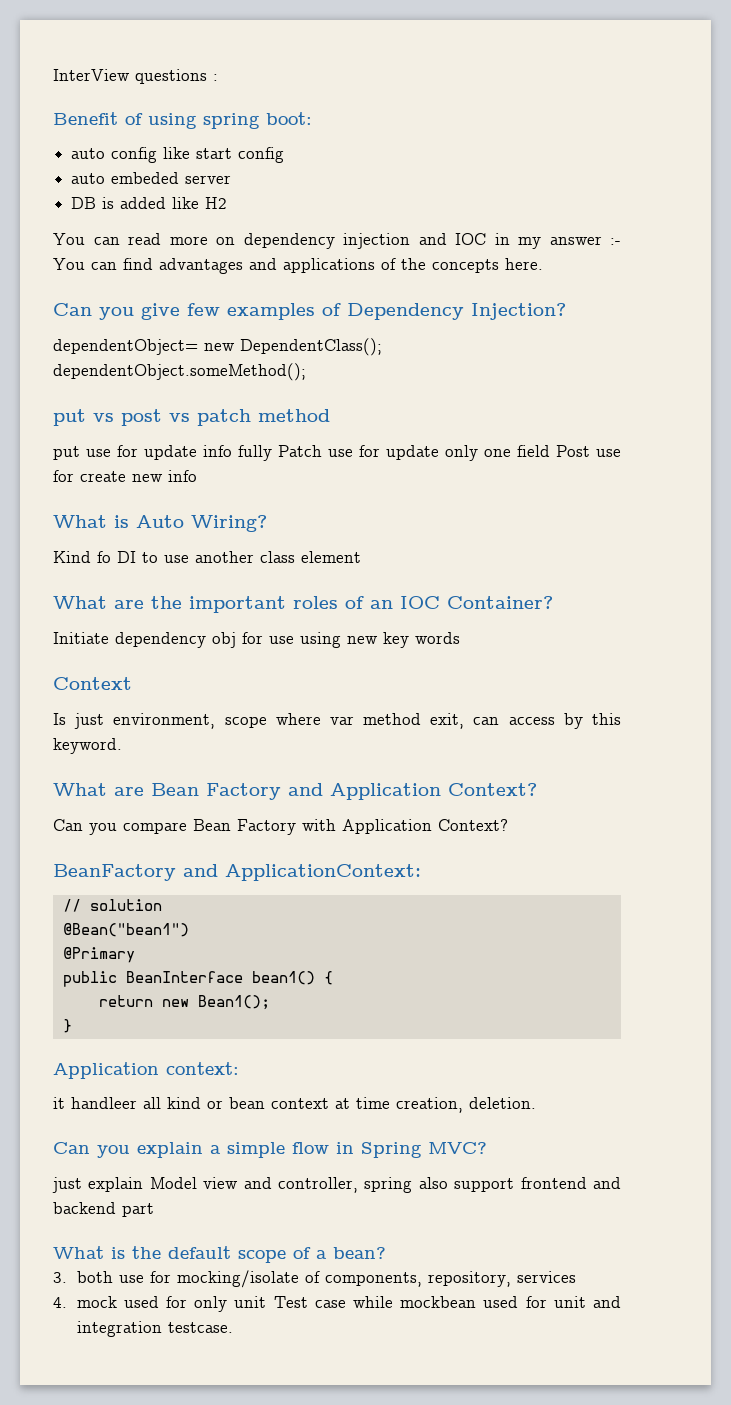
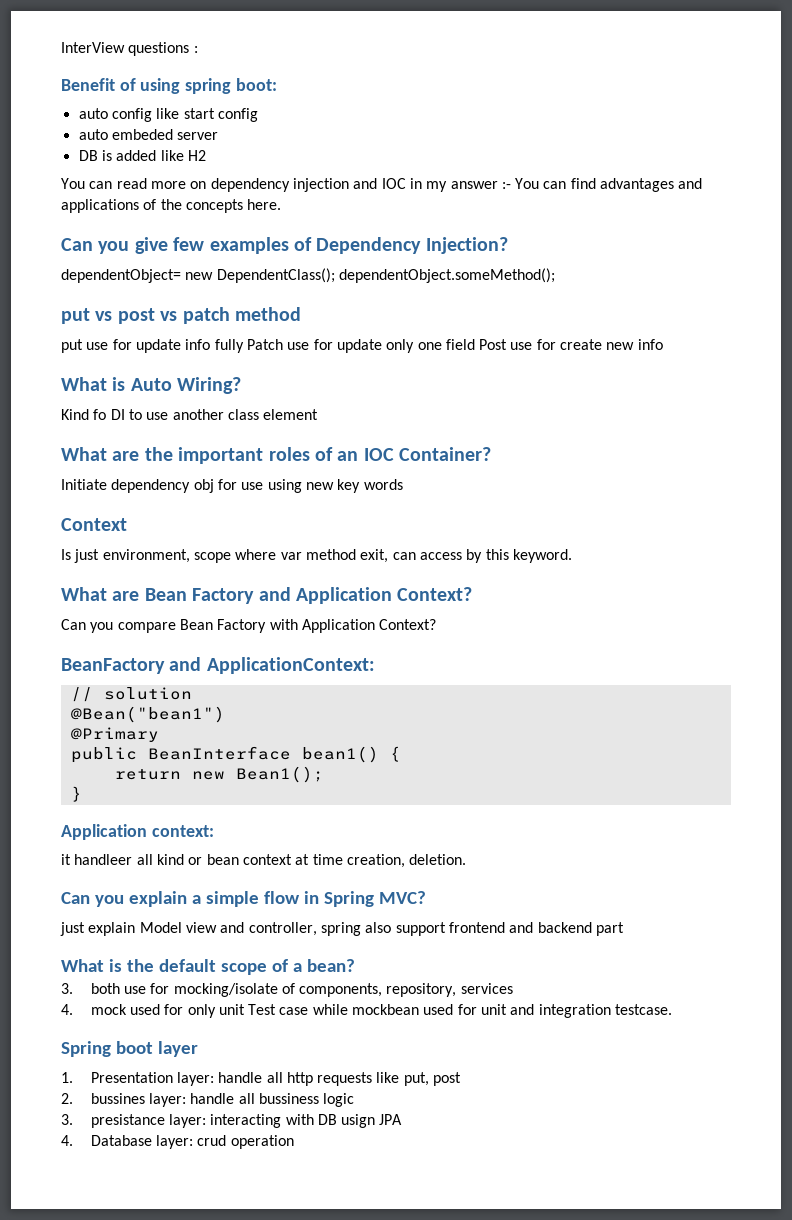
(233, 1327) none -> [61,1041,198,1057] [61,1072,462,1086] [61,1093,355,1107] [61,1114,403,1128] [61,1135,294,1149] // Spring boot layer // 1. Presentation layer: handle all http requests like put, post // 2. bussines layer: handle all bussiness logic // 3. presistance layer: interacting with DB usign JPA // 4. Database layer: crud operation

